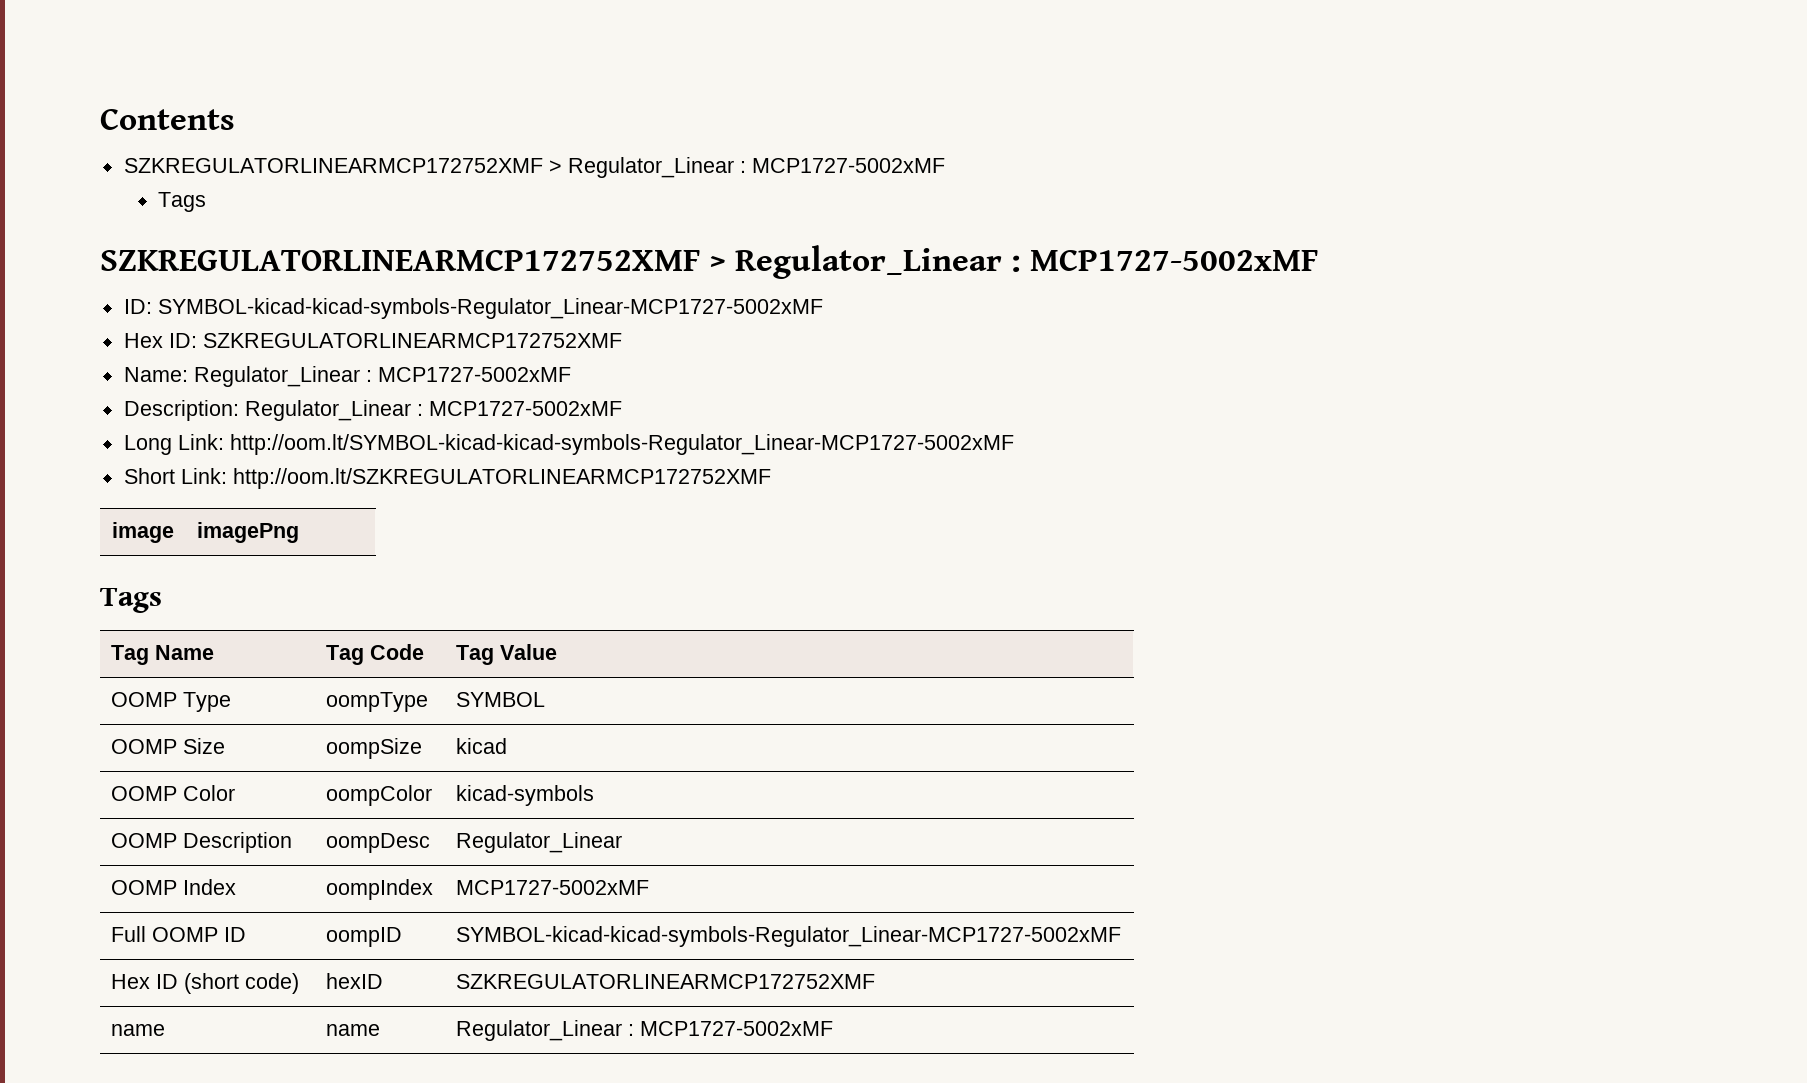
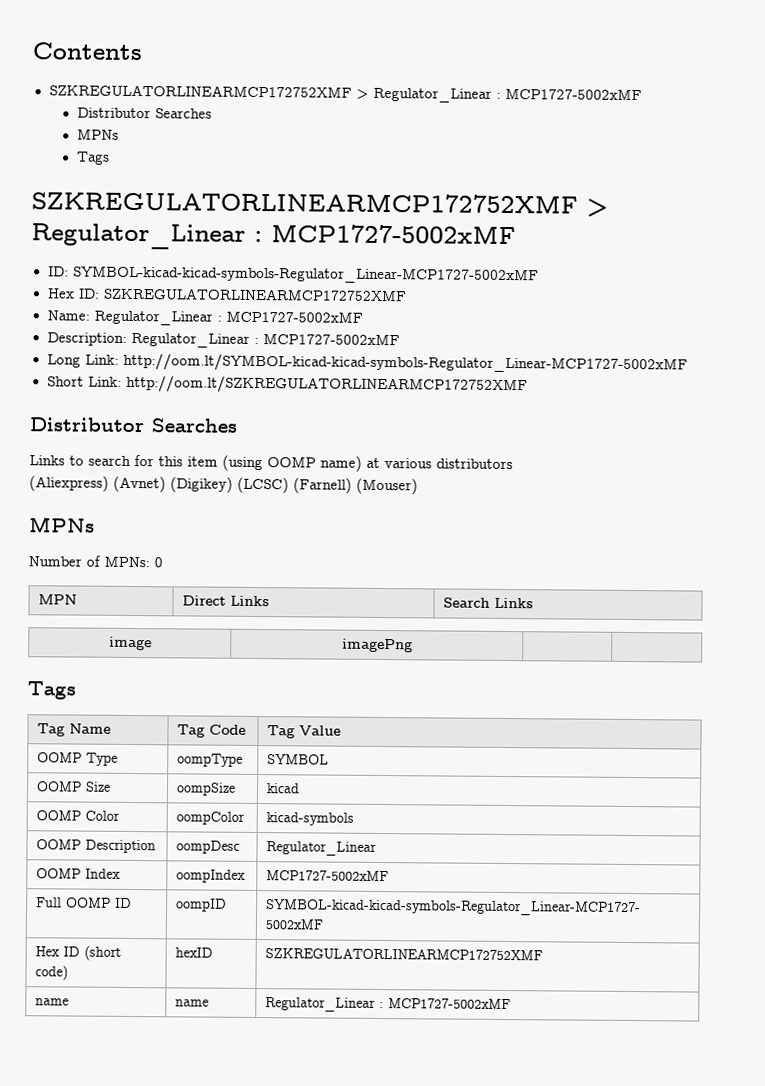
(945, 165) none -> [76,107,212,119] [76,128,119,140] // Distributor Searches // MPNs
(771, 478) none -> [29,417,237,433] [29,454,513,472] [29,475,418,495] [29,516,95,533] [28,555,163,568] [38,594,78,605] [182,595,270,607] [443,597,534,609] // Distributor Searches // Links to search for this item (using OOMP name) at various distributors // (Aliexpress) (Avnet) (Digikey) (LCSC) (Farnell) (Mouser) // MPNs // Number of MPNs: 0 // MPN | Direct Links | Search Links

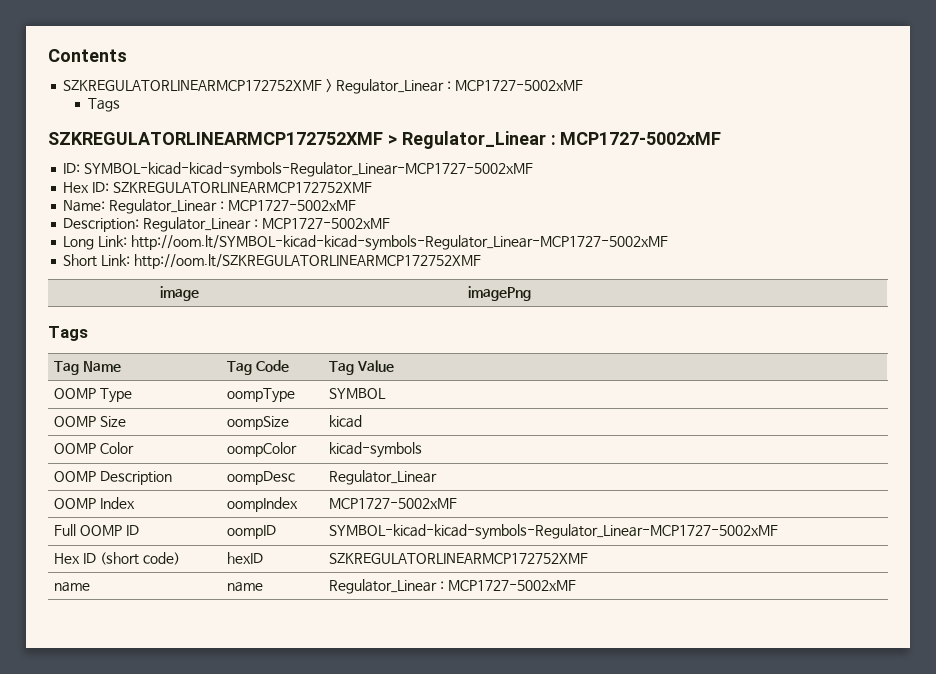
[76,107,212,119] [76,128,119,140] // Distributor Searches // MPNs -> (583, 85) none
[29,417,237,433] [29,454,513,472] [29,475,418,495] [29,516,95,533] [28,555,163,568] [38,594,78,605] [182,595,270,607] [443,597,534,609] // Distributor Searches // Links to search for this item (using OOMP name) at various distributors // (Aliexpress) (Avnet) (Digikey) (LCSC) (Farnell) (Mouser) // MPNs // Number of MPNs: 0 // MPN | Direct Links | Search Links -> (481, 261) none

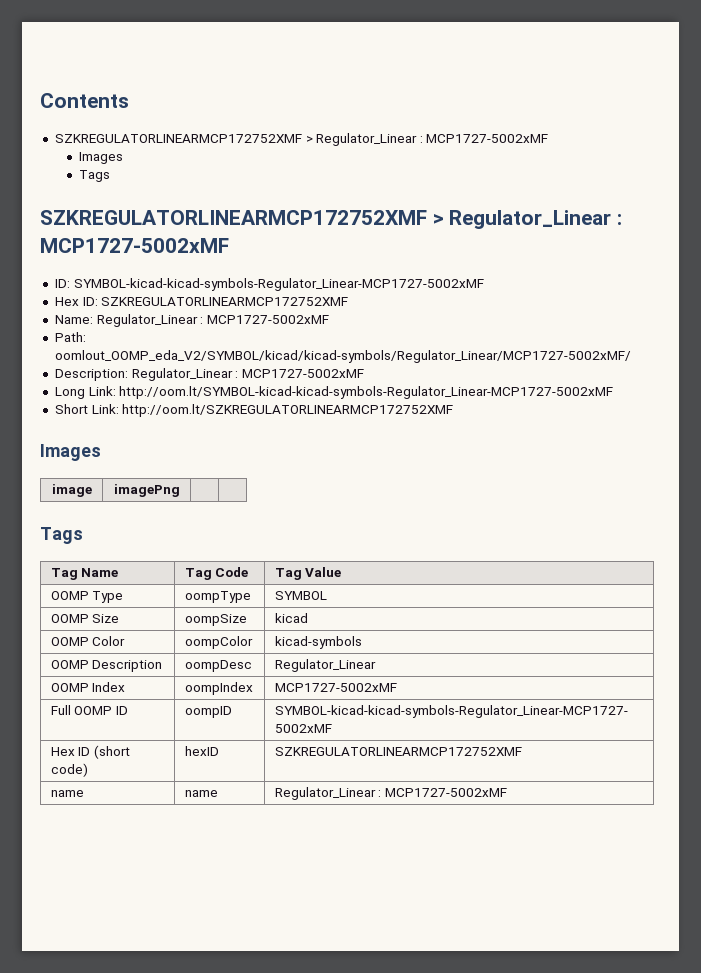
(583, 85) none -> [79,152,124,164] // Images
(356, 205) none -> [54,332,86,342] [54,350,631,363] // Path: oomlout_OOMP_eda_V2/SYMBOL/kicad/kicad-symbols/Regulator_Linear/MCP1727-5002xMF/
(481, 261) none -> [40,444,101,461] // Images

